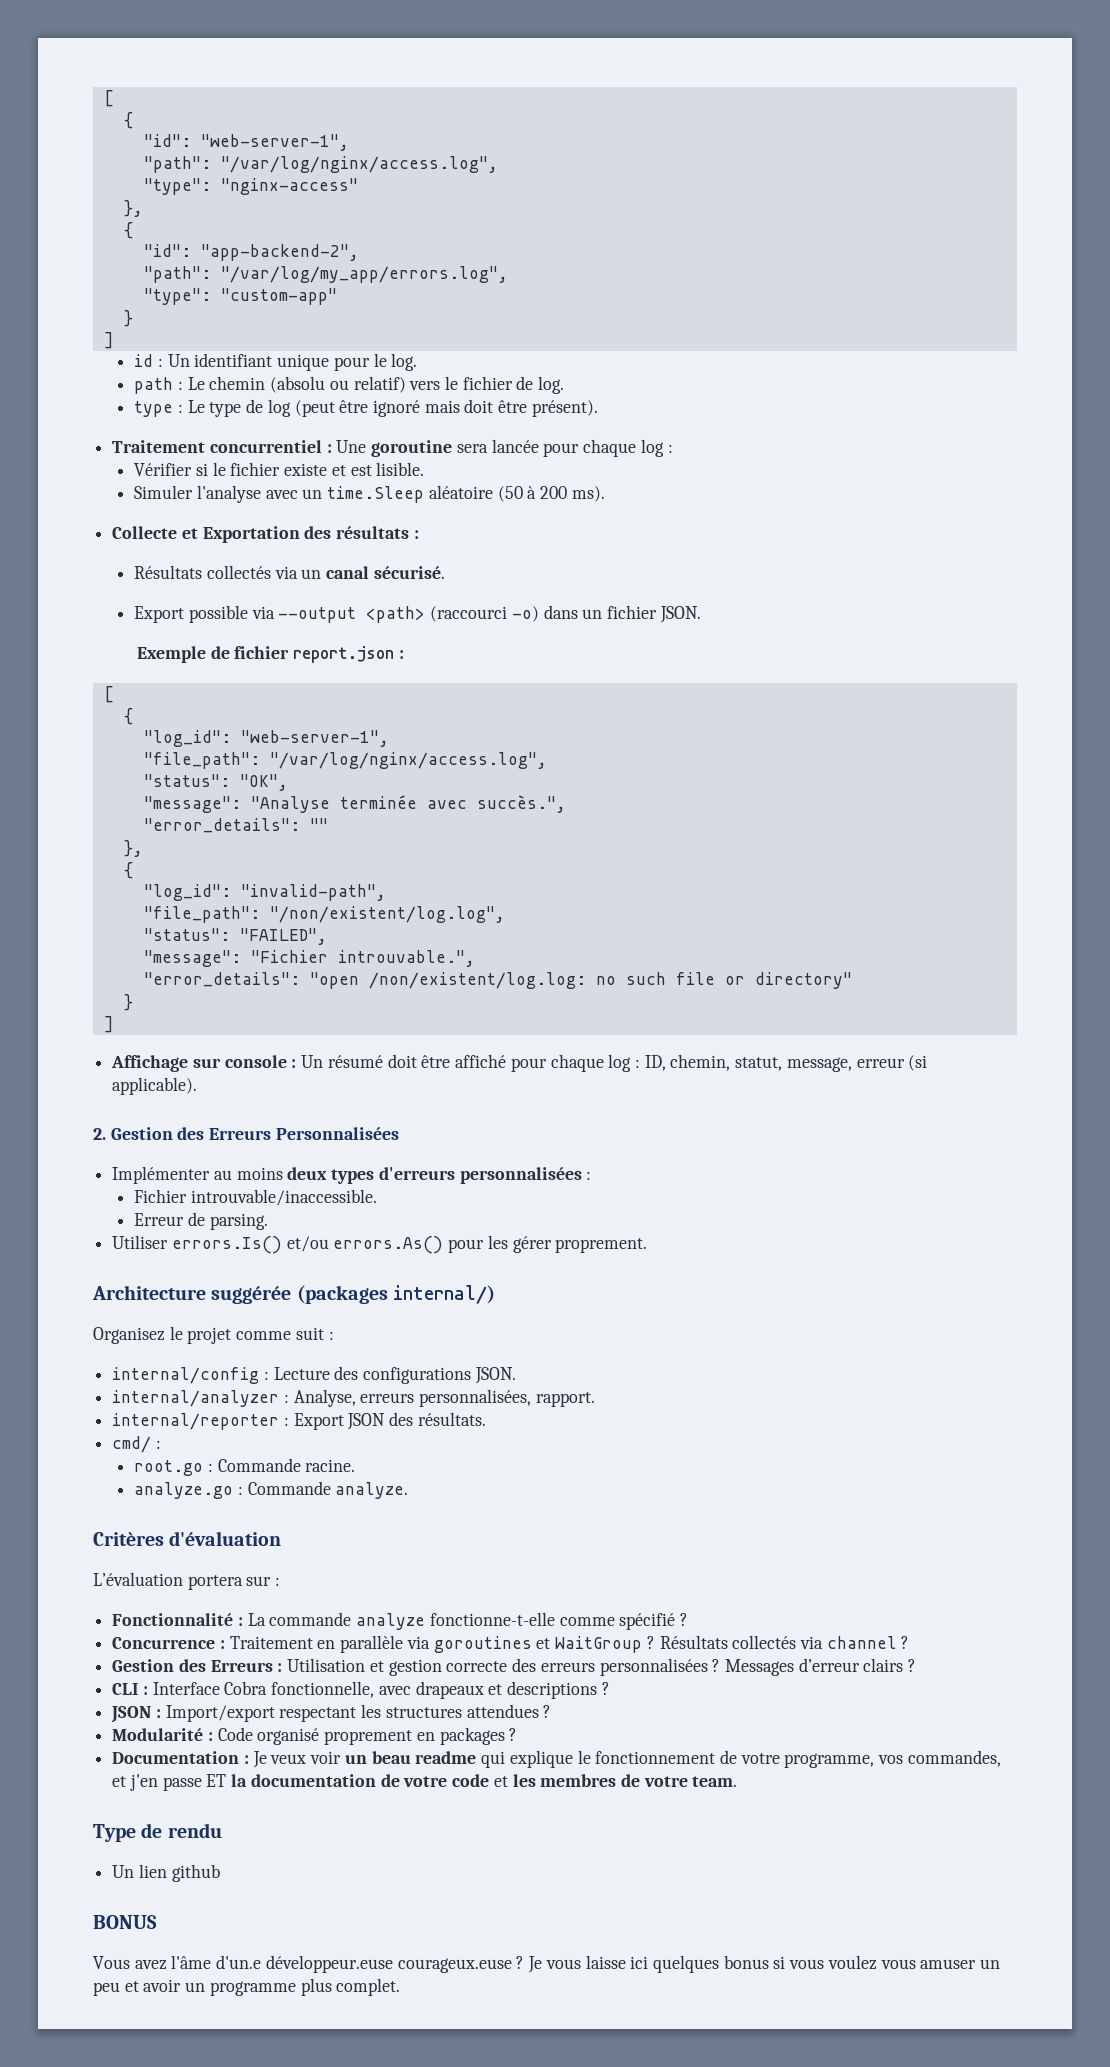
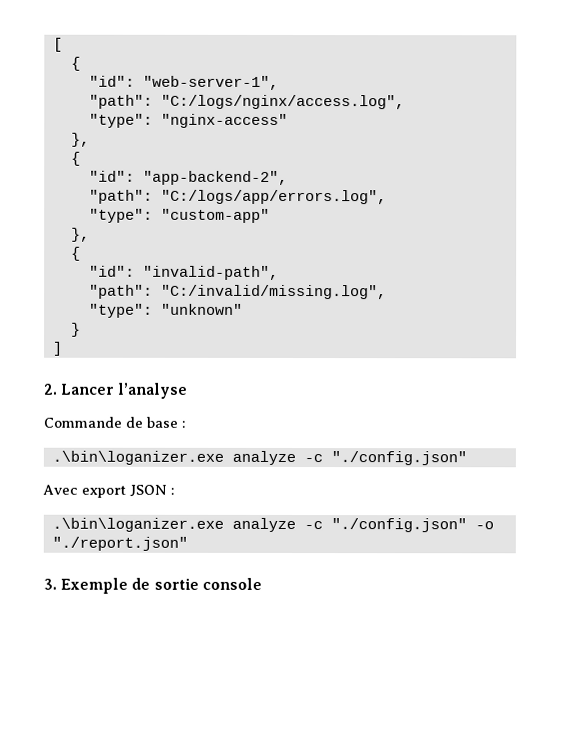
[220,156,498,173] "/var/log/nginx/access.log", -> [160,94,405,110] "C:/logs/nginx/access.log",
[220,266,508,283] "/var/log/my_app/errors.log", -> [160,189,387,205] "C:/logs/app/errors.log",
[123,310,133,327] [103,332,114,349] [134,353,418,371] [134,376,565,394] [134,399,598,417] [112,439,673,457] [134,462,425,476] [134,485,605,503] [112,526,419,543] [134,565,445,579] [134,605,701,623] [136,646,404,663] [103,686,114,703] [123,708,133,725] [143,730,389,747] [143,752,547,769] [143,774,288,791] [143,795,566,813] [143,818,328,833] [123,840,143,857] [123,862,133,879] [143,884,386,901] [143,906,505,923] [143,928,327,945] [143,950,475,967] [143,972,852,989] [123,994,133,1011] [103,1016,114,1033] [111,1054,928,1072] [112,1077,198,1095] [93,1127,399,1140] [112,1166,592,1184] [134,1189,377,1206] [134,1212,268,1230] [112,1235,648,1254] [92,1285,495,1304] [93,1326,334,1344] [112,1366,516,1384] [112,1389,595,1407] [112,1412,486,1430] [112,1436,161,1453] [134,1458,356,1476] [134,1481,409,1499] [93,1531,282,1546] [93,1572,281,1590] [112,1612,689,1630] [112,1635,910,1653] [112,1658,917,1676] [112,1681,610,1699] [111,1704,552,1723] [112,1727,518,1745] [112,1750,1001,1768] [112,1774,738,1791] [93,1823,222,1842] [112,1864,220,1882] [93,1915,157,1929] [93,1955,1001,1973] [93,1978,401,1996] } // ] // id : Un identifiant unique pour le log. // path : Le chemin (absolu ou relatif) vers le fichier de log. // type : Le type de log (peut être ignoré mais doit être présent). // Traitement concurrentiel : Une goroutine sera lancée pour chaque log : // Vérifier si le fichier existe et est lisible. // Simuler l'analyse avec un time.Sleep aléatoire (50 à 200 ms). // Collecte et Exportation des résultats : // Résultats collectés via un canal sécurisé. // Export possible via --output <path> (raccourci -o) dans un fichier JSON. // Exemple de fichier report.json : // [ // { // "log_id": "web-server-1", // "file_path": "/var/log/nginx/access.log", // "status": "OK", // "message": "Analyse terminée avec succès.", // "error_details": "" // }, // { // "log_id": "invalid-path", // "file_path": "/non/existent/log.log", // "status": "FAILED", // "message": "Fichier introuvable.", // "error_details": "open /non/existent/log.log: no such file or directory" // } // ] // Affichage sur console : Un résumé doit être affiché pour chaque log : ID, chemin, statut, message, erreur (si applicable). // 2. Gestion des Erreurs Personnalisées // Implémenter au moins deux types d'erreurs personnalisées : // Fichier introuvable/inaccessible. // Erreur de parsing. // Utiliser errors.Is() et/ou errors.As() pour les gérer proprement. // Architecture suggérée (packages internal/) // Organisez le projet comme suit : // internal/config : Lecture des configurations JSON. // internal/analyzer : Analyse, erreurs personnalisées, rapport. // internal/reporter : Export JSON des résultats. // cmd/ : // root.go : Commande racine. // analyze.go : Commande analyze. // Critères d'évaluation // L’évaluation portera sur : // Fonctionnalité : La commande analyze fonctionne-t-elle comme spécifié ? // Concurrence : Traitement en parallèle via goroutines et WaitGroup ? Résultats collectés via channel ? // Gestion des Erreurs : Utilisation et gestion correcte des erreurs personnalisées ? Messages d’erreur clairs ? // CLI : Interface Cobra fonctionnelle, avec drapeaux et descriptions ? // JSON : Import/export respectant les structures attendues ? // Modularité : Code organisé proprement en packages ? // Documentation : Je veux voir un beau readme qui explique le fonctionnement de votre programme, vos commandes, et j'en passe ET la documentation de votre code et les membres de votre team. // Type de rendu // Un lien github // BONUS // Vous avez l'âme d'un.e développeur.euse courageux.euse ? Je vous laisse ici quelques bonus si vous voulez vous amuser un peu et avoir un programme plus complet. -> [70,227,90,242] [70,246,81,261] [88,265,279,280] [88,284,387,300] [88,303,243,318] [70,322,81,337] [52,341,63,356] [43,382,188,399] [43,416,186,428] [51,450,467,466] [42,484,175,498] [51,517,494,533] [51,536,188,551] [43,577,262,594] }, // { // "id": "invalid-path", // "path": "C:/invalid/missing.log", // "type": "unknown" // } // ] // 2. Lancer l’analyse // Commande de base : // .\bin\loganizer.exe analyze -c "./config.json" // Avec export JSON : // .\bin\loganizer.exe analyze -c "./config.json" -o "./report.json" // 3. Exemple de sortie console

